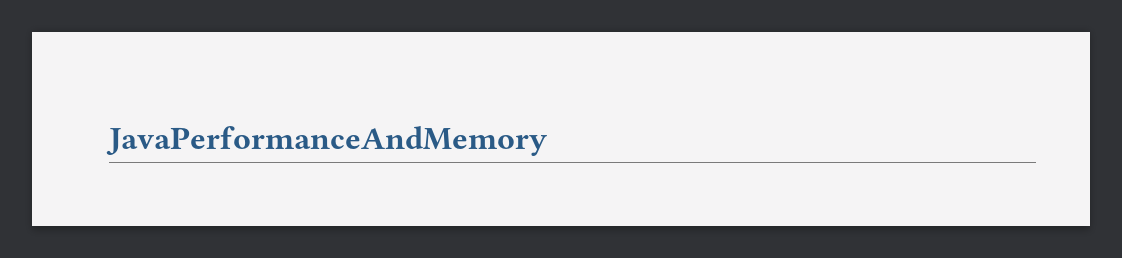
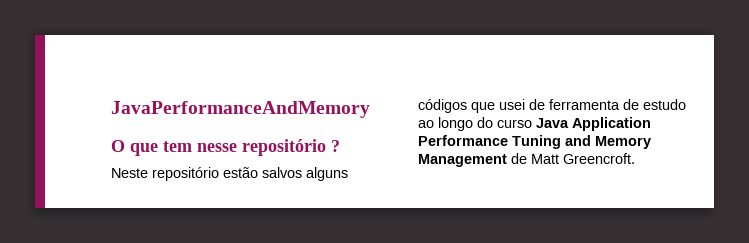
(547, 141) none -> [111,139,340,156] [111,167,348,181] [418,99,686,113] [418,117,651,131] [418,135,651,149] [418,153,635,167] // O que tem nesse repositório ? // Neste repositório estão salvos alguns códigos que usei de ferramenta de estudo ao longo do curso Java Application Performance Tuning and Memory Management de Matt Greencroft.

